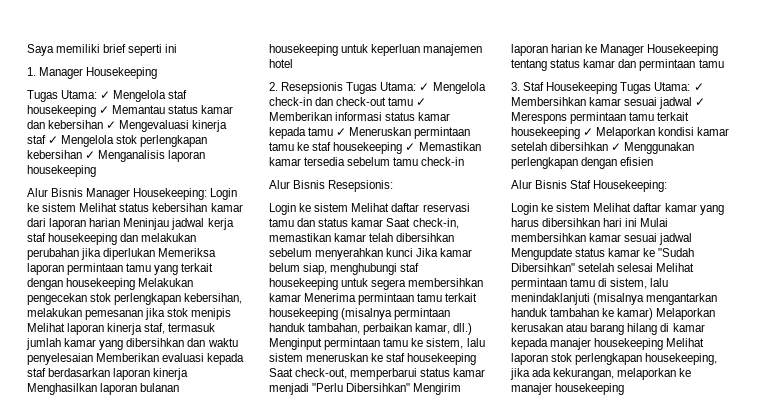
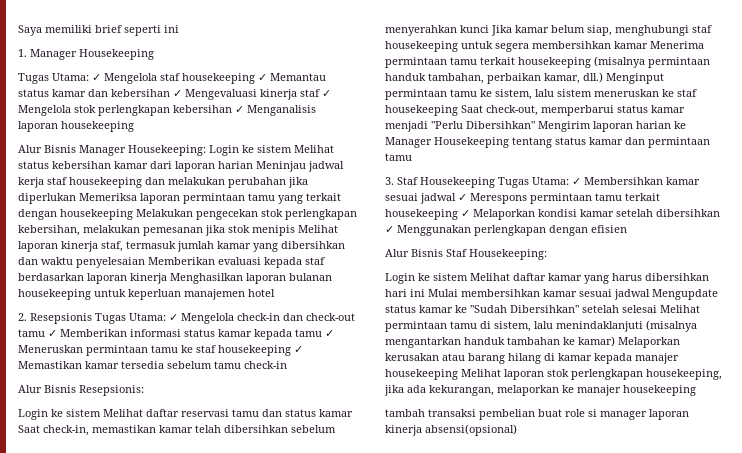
(625, 389) none -> [385,409,689,420] [385,424,517,436] // tambah transaksi pembelian buat role si manager laporan kinerja absensi(opsional)

